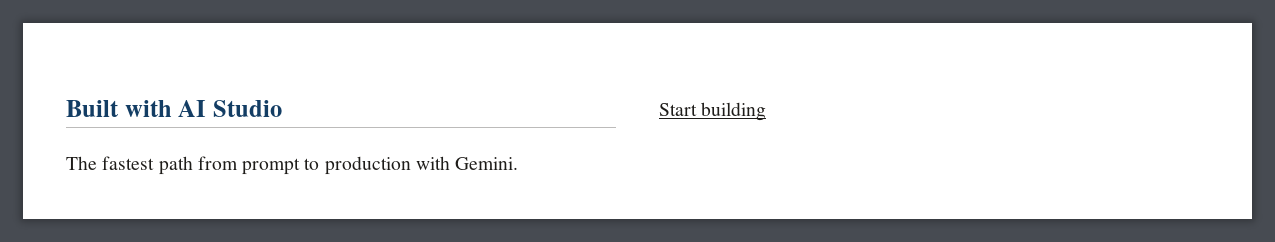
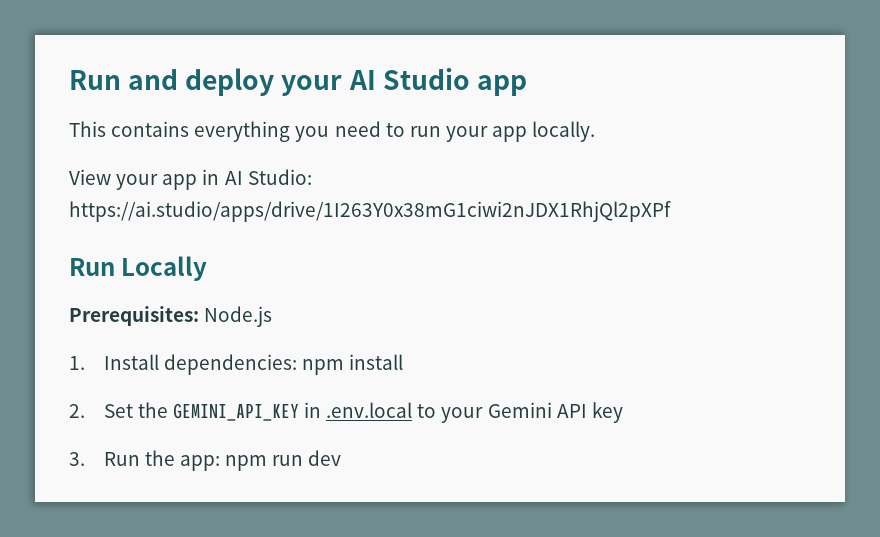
[66,100,282,117] [66,156,519,175] [659,102,767,121] Built with AI Studio // The fastest path from prompt to production with Gemini. // Start building -> [69,68,527,96] [69,121,596,142] [69,169,312,190] [69,201,671,222] [69,256,208,281] [69,306,273,327] [69,354,403,375] [69,402,623,423] [69,450,342,471] Run and deploy your AI Studio app // This contains everything you need to run your app locally. // View your app in AI Studio: https://ai.studio/apps/drive/1I263Y0x38mG1ciwi2nJDX1RhjQl2pXPf // Run Locally // Prerequisites: Node.js // 1. Install dependencies: npm install // 2. Set the GEMINI_API_KEY in .env.local to your Gemini API key // 3. Run the app: npm run dev

